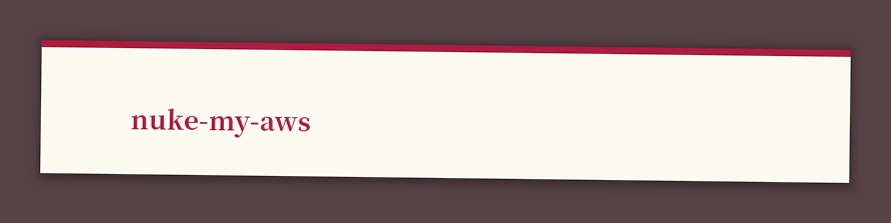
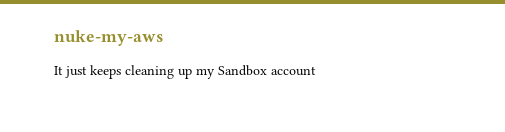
(312, 123) none -> [54,65,316,79] // It just keeps cleaning up my Sandbox account

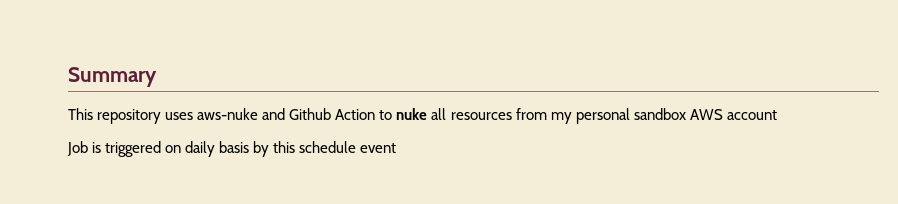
[54,30,163,46] [54,65,316,79] nuke-my-aws // It just keeps cleaning up my Sandbox account -> [68,67,157,87] [68,108,777,124] [67,141,397,157] Summary // This repository uses aws-nuke and Github Action to nuke all resources from my personal sandbox AWS account // Job is triggered on daily basis by this schedule event

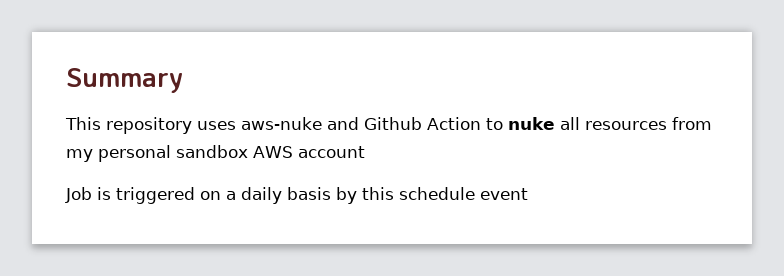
(182, 149) none -> [226,191,236,200] a

